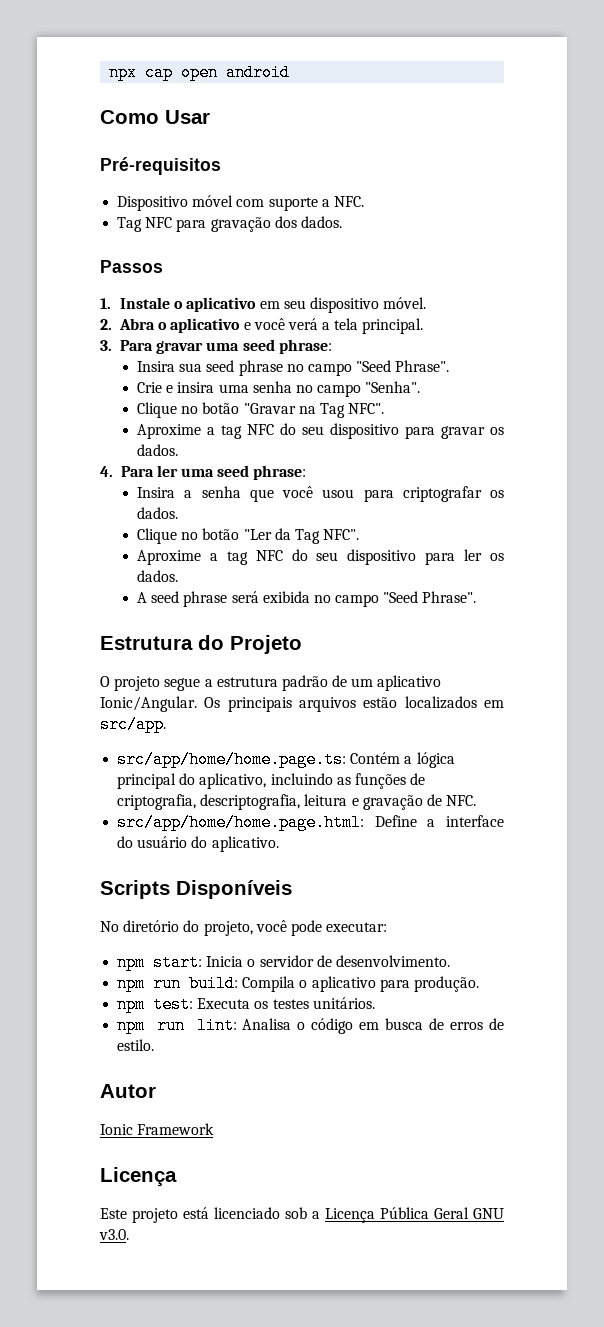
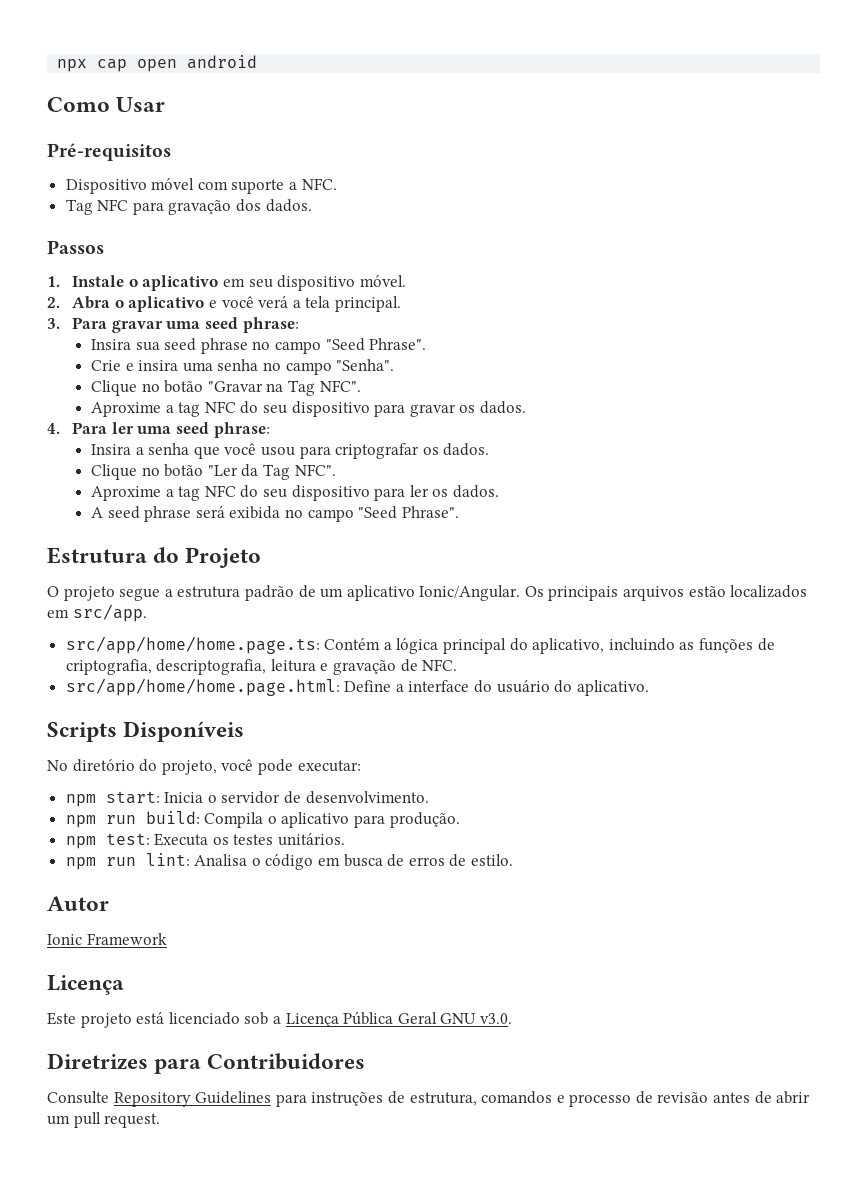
(129, 1234) none -> [47,1053,366,1074] [47,1091,811,1107] [47,1112,161,1128] // Diretrizes para Contribuidores // Consulte Repository Guidelines para instruções de estrutura, comandos e processo de revisão antes de abrir um pull request.

